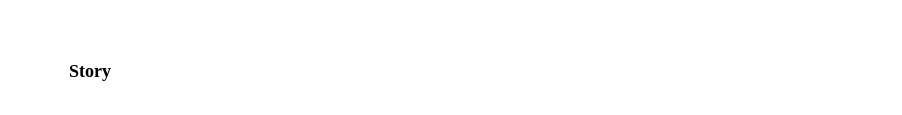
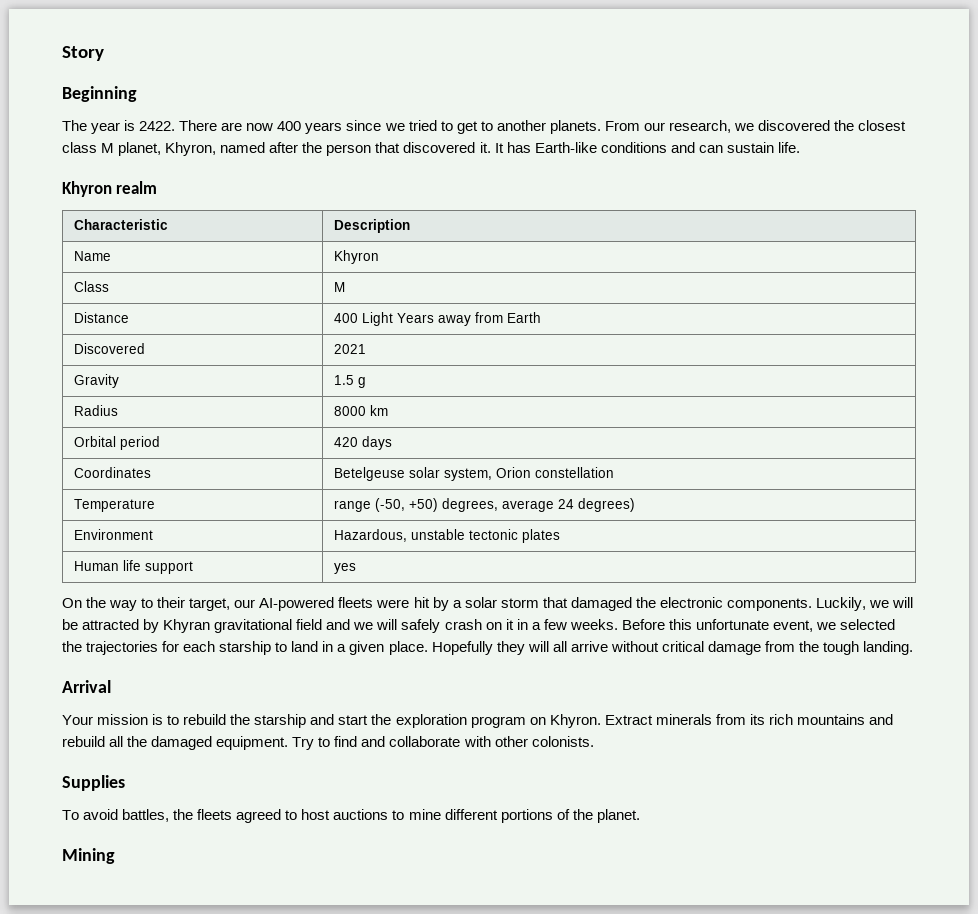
(111, 73) none -> [62,86,137,102] [62,120,907,134] [62,142,800,156] [62,181,158,197] [73,219,168,230] [333,219,410,233] [73,251,111,261] [333,250,379,264] [73,281,109,292] [333,282,345,292] [73,312,129,323] [333,312,541,326] [73,343,145,354] [333,344,366,354] [73,374,119,388] [333,375,366,388] [73,405,118,416] [333,405,388,416] [73,436,160,450] [333,436,392,450] [73,467,151,478] [333,467,614,481] [73,499,155,512] [333,498,635,512] [73,529,153,540] [333,529,560,543] [73,560,193,574] [333,563,356,574] [62,597,914,611] [62,619,896,633] [62,641,914,655] [62,680,111,693] [62,714,893,728] [62,736,594,750] [62,775,125,791] [62,809,640,823] [62,848,115,864] // Beginning // The year is 2422. There are now 400 years since we tried to get to another planets. From our research, we discovered the closest class M planet, Khyron, named after the person that discovered it. It has Earth-like conditions and can sustain life. // Khyron realm // Characteristic | Description // Name | Khyron // Class | M // Distance | 400 Light Years away from Earth // Discovered | 2021 // Gravity | 1.5 g // Radius | 8000 km // Orbital period | 420 days // Coordinates | Betelgeuse solar system, Orion constellation // Temperature | range (-50, +50) degrees, average 24 degrees) // Environment | Hazardous, unstable tectonic plates // Human life support | yes // On the way to their target, our AI-powered fleets were hit by a solar storm that damaged the electronic components. Luckily, we will be attracted by Khyran gravitational field and we will safely crash on it in a few weeks. Before this unfortunate event, we selected the trajectories for each starship to land in a given place. Hopefully they will all arrive without critical damage from the tough landing. // Arrival // Your mission is to rebuild the starship and start the exploration program on Khyron. Extract minerals from its rich mountains and rebuild all the damaged equipment. Try to find and collaborate with other colonists. // Supplies // To avoid battles, the fleets agreed to host auctions to mine different portions of the planet. // Mining

